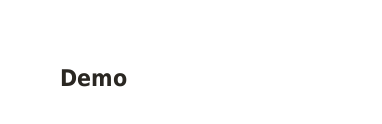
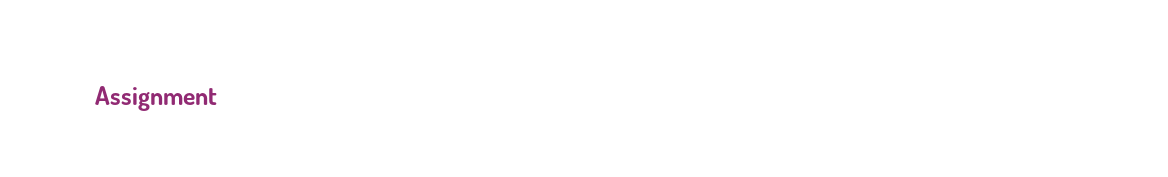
[60,69,127,87] Demo -> [95,86,217,111] Assignment

